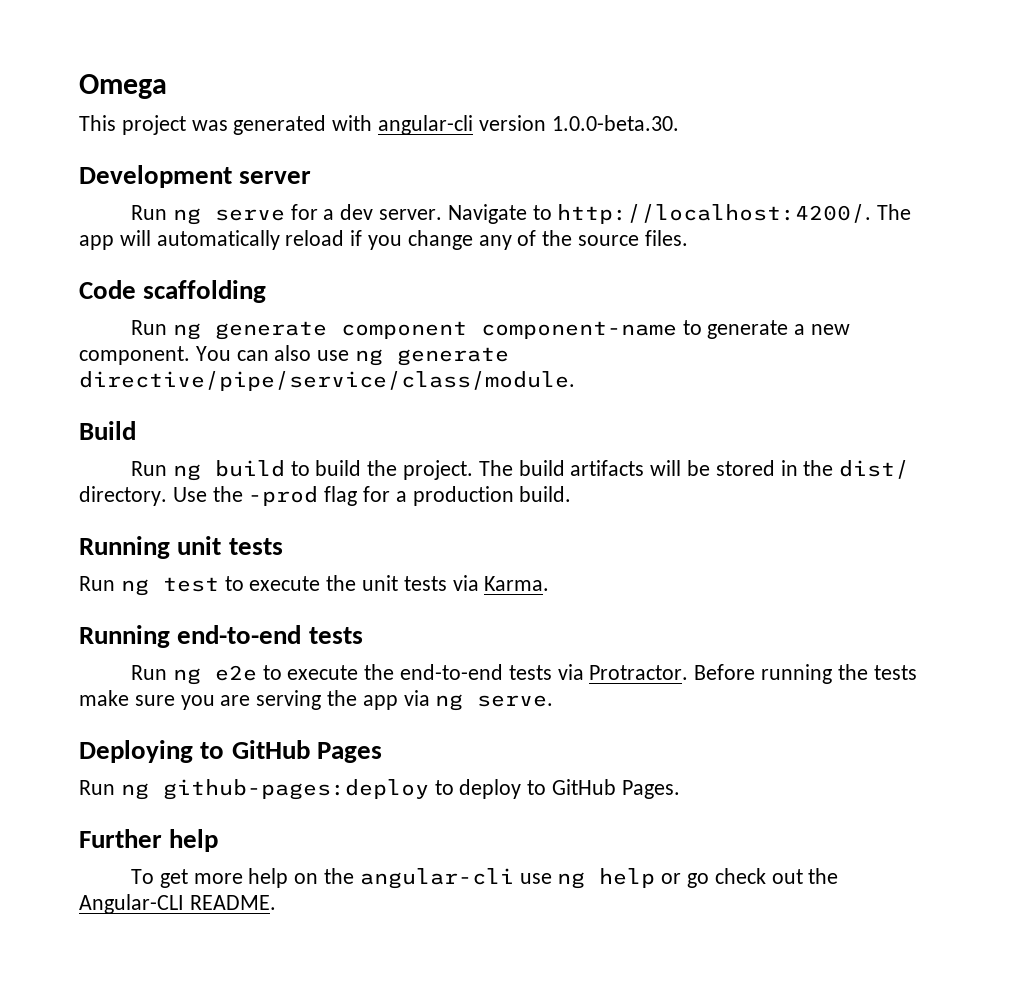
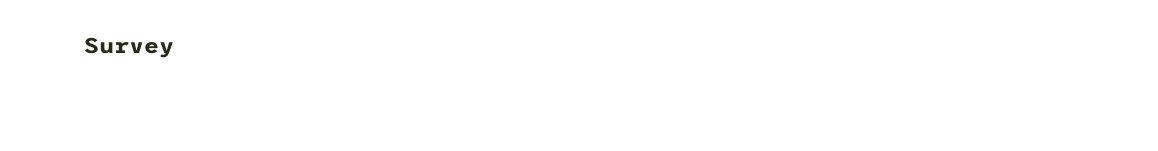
[79,74,167,99] [79,115,679,135] [79,165,312,188] [130,204,912,225] [79,230,688,250] [79,280,267,303] [130,320,850,340] [79,345,510,366] [79,371,575,391] [79,421,136,440] [130,460,910,481] [79,486,572,506] [79,536,283,559] [79,575,550,596] [79,625,363,648] [130,664,917,685] [79,690,554,711] [79,740,382,763] [79,779,680,800] [79,829,219,852] [130,868,839,889] [79,894,276,914] Omega // This project was generated with angular-cli version 1.0.0-beta.30. // Development server // Run ng serve for a dev server. Navigate to http://localhost:4200/. The app will automatically reload if you change any of the source files. // Code scaffolding // Run ng generate component component-name to generate a new component. You can also use ng generate directive/pipe/service/class/module. // Build // Run ng build to build the project. The build artifacts will be stored in the dist/ directory. Use the -prod flag for a production build. // Running unit tests // Run ng test to execute the unit tests via Karma. // Running end-to-end tests // Run ng e2e to execute the end-to-end tests via Protractor. Before running the tests make sure you are serving the app via ng serve. // Deploying to GitHub Pages // Run ng github-pages:deploy to deploy to GitHub Pages. // Further help // To get more help on the angular-cli use ng help or go check out the Angular-CLI README. -> [84,37,174,58] Survey

